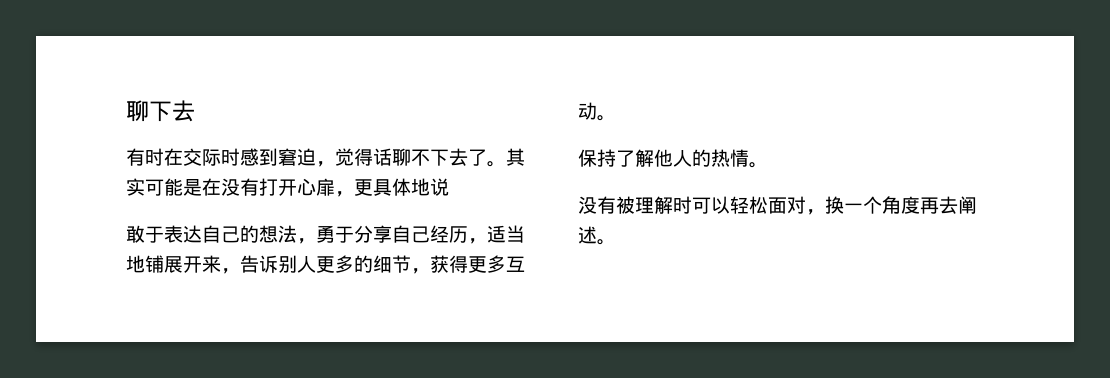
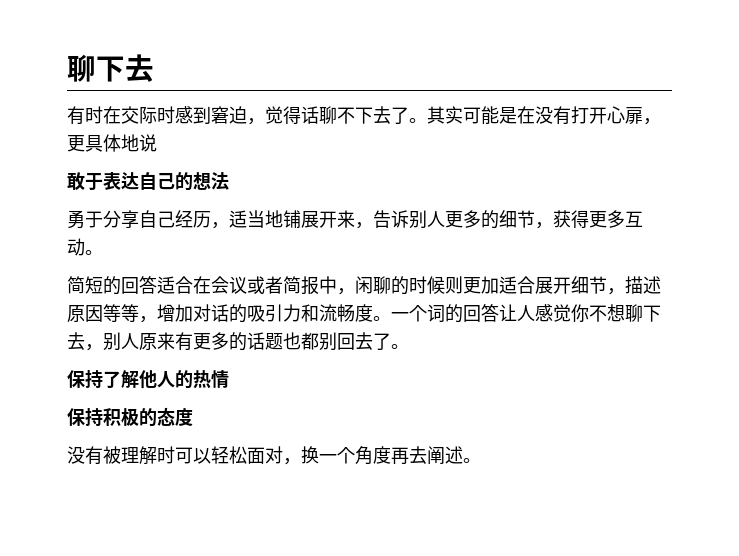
[297,238,316,244] ， -> (229, 181) //
(616, 118) none -> [67,276,661,295] [67,304,661,323] [67,332,409,351] // 简短的回答适合在会议或者简报中，闲聊的时候则更加适合展开细节，描述原因等等，增加对话的吸引力和流畅度。一个词的回答让人感觉你不想聊下去，别人原来有更多的话题也都别回去了。
[749,162,768,168] 。 -> [67,407,193,427] // 保持积极的态度

